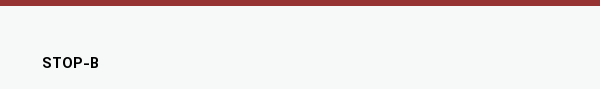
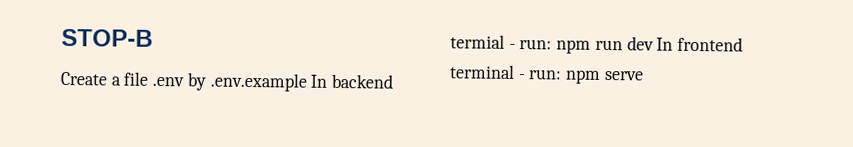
(99, 62) none -> [60,71,394,92] [450,34,744,54] [449,64,644,84] // Create a file .env by .env.example In backend termial - run: npm run dev In frontend terminal - run: npm serve

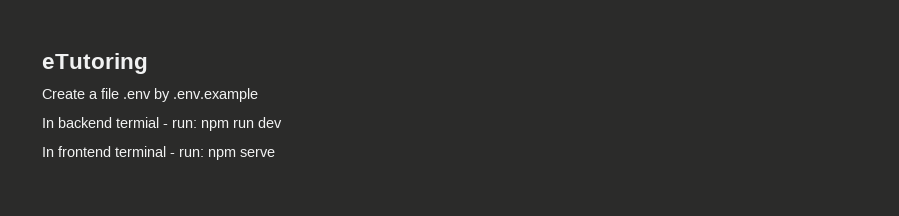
[61,28,153,47] STOP-B -> [42,53,148,74] eTutoring
(307, 82) none -> (258, 95) //
(654, 43) none -> (282, 122) //

